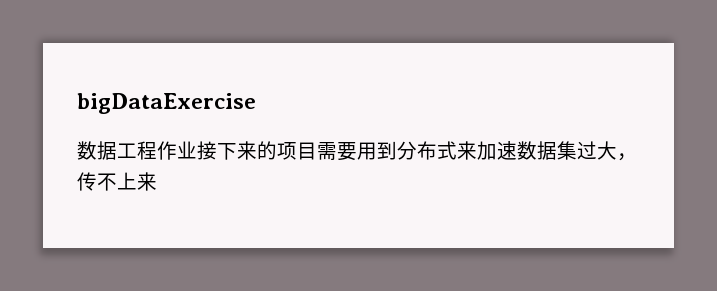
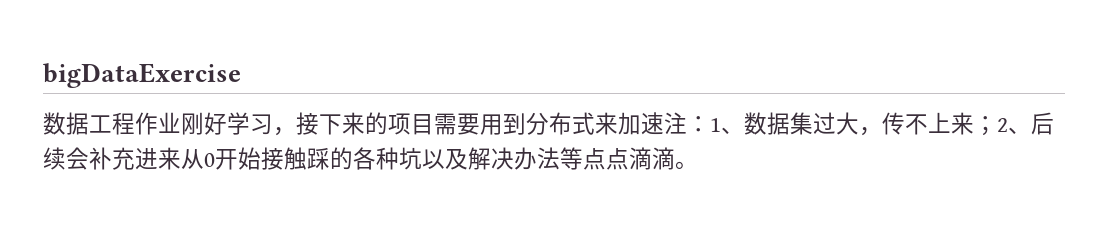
(197, 150) none -> [181,112,296,136] 刚好学习，
(517, 150) none -> [664,112,744,135] 注：1、
(157, 181) none -> [974,112,1054,136] [43,147,698,170] ；2、后续会补充进来从0开始接触踩的各种坑以及解决办法等点点滴滴。

